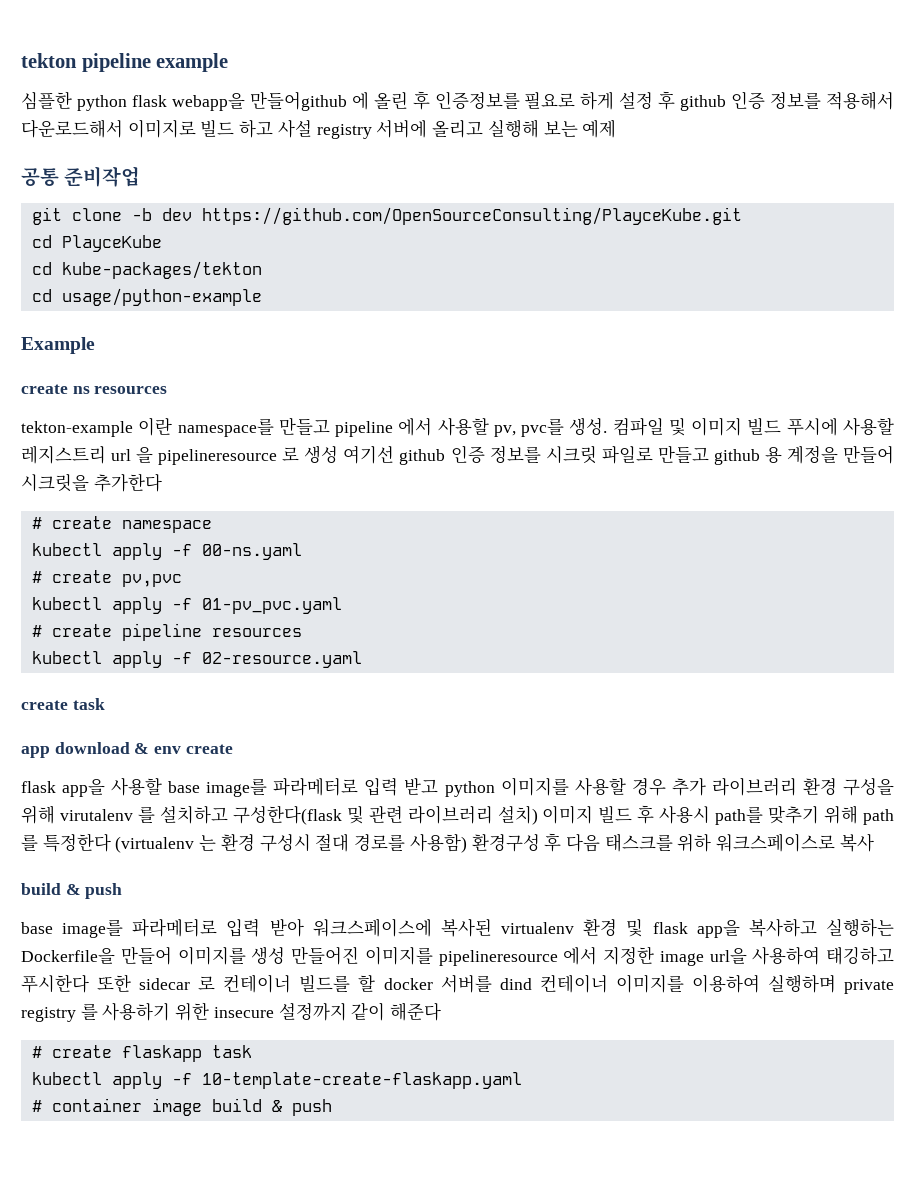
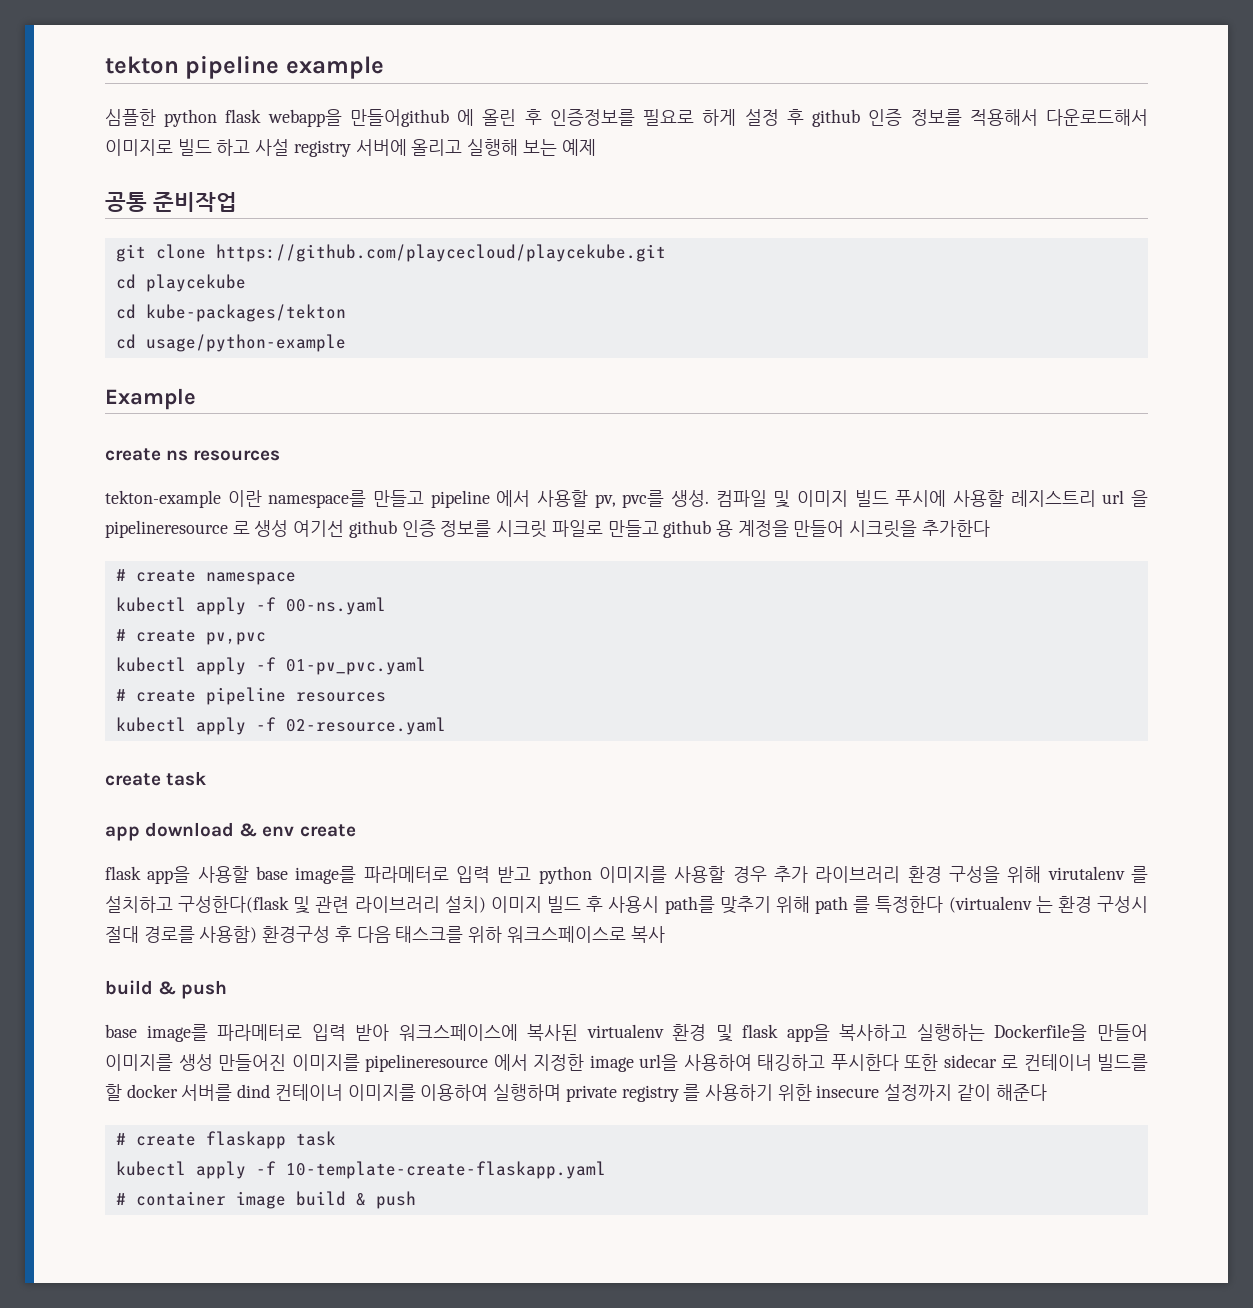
[131,207,742,225] [31,235,162,252] -b dev https://github.com/OpenSourceConsulting/PlayceKube.git // cd PlayceKube -> [215,244,666,262] [115,274,246,292] https://github.com/playcecloud/playcekube.git // cd playcekube

